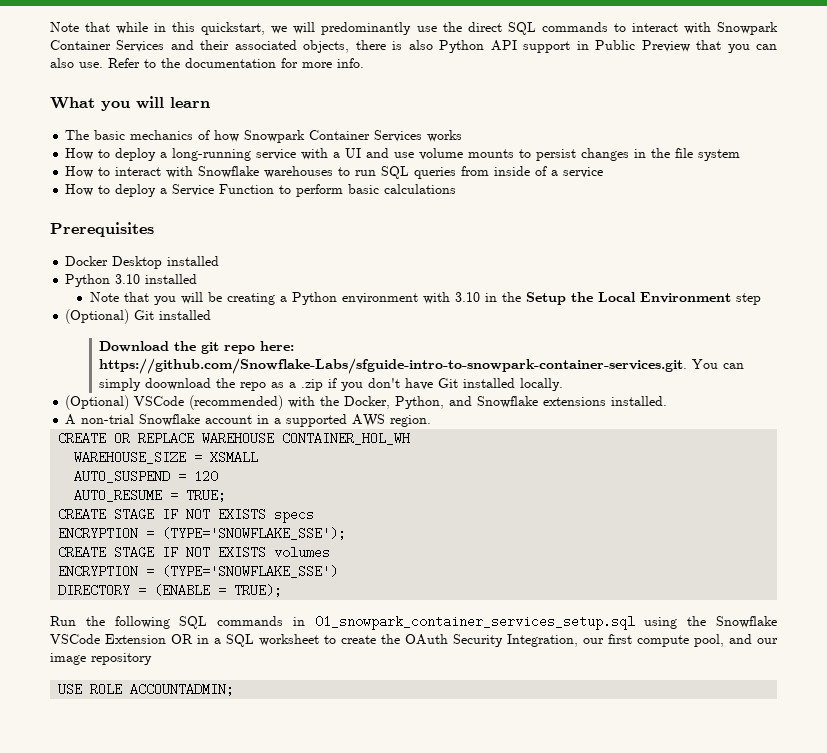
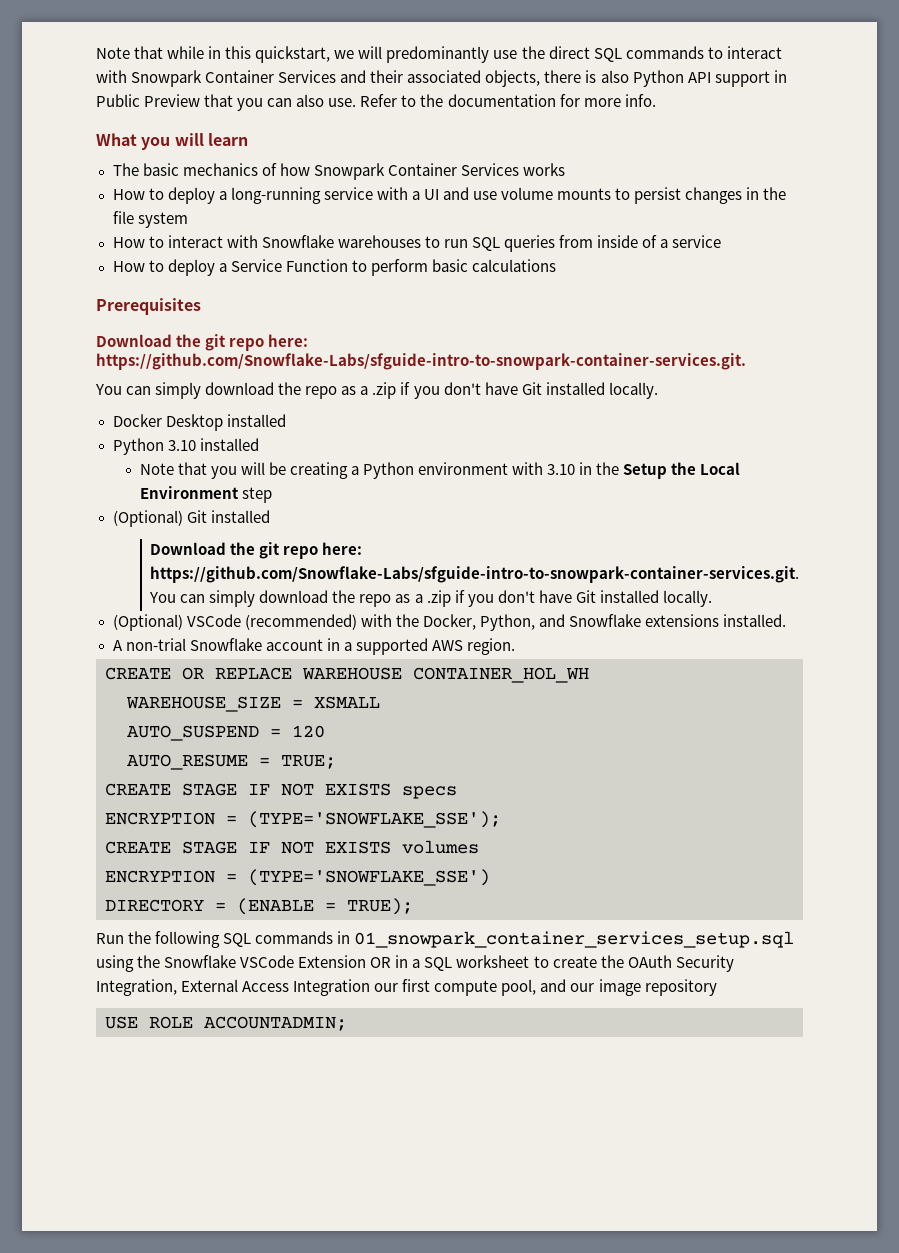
(154, 229) none -> [96,334,309,351] [96,353,746,370] [95,382,658,399] // Download the git repo here: https://github.com/Snowflake-Labs/sfguide-intro-to-snowpark-container-services.git. // You can simply download the repo as a .zip if you don't have Git installed locally.
[145,378,212,390] doownload -> [259,590,329,603] download
(578, 640) none -> [181,979,371,996] External Access Integration

